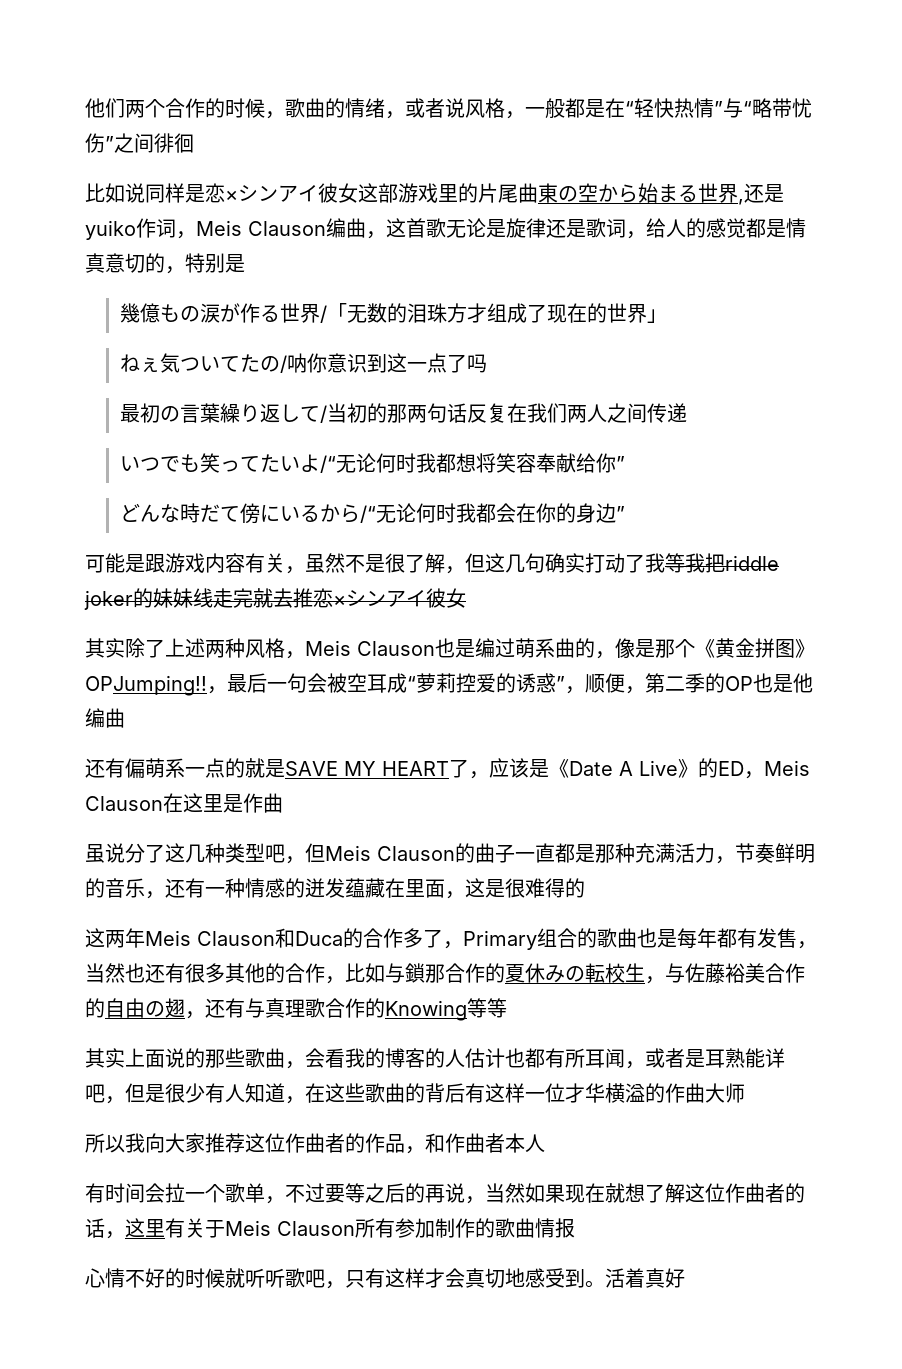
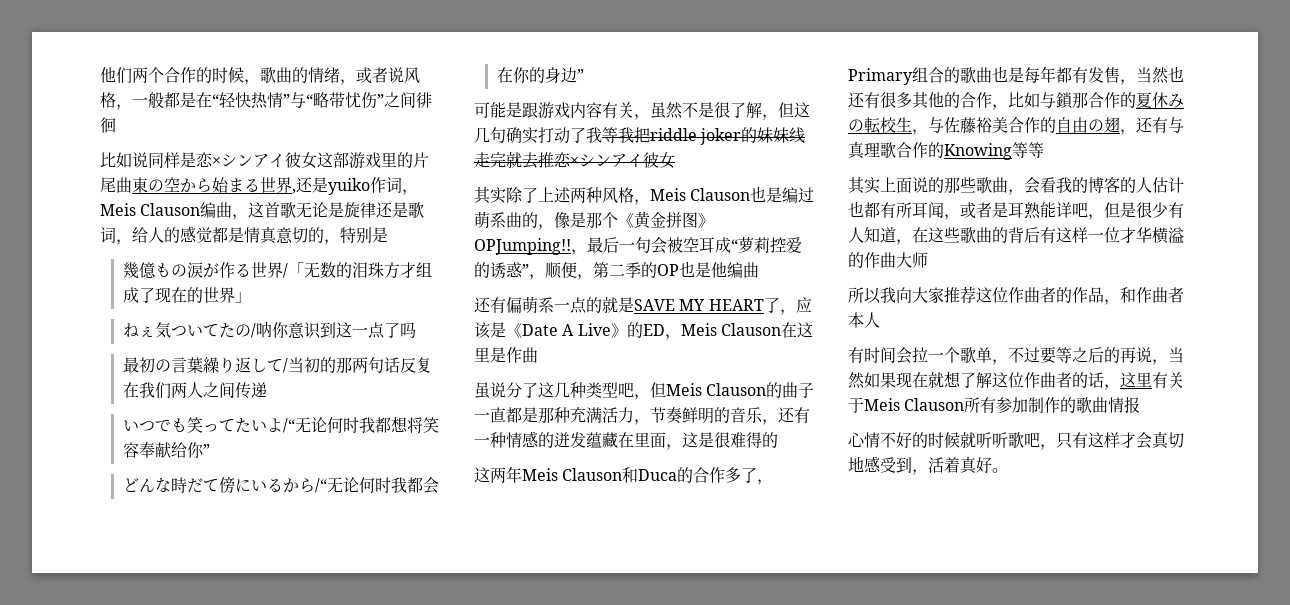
[585,1280,605,1288] 。 -> [912,469,928,475] ，
(685, 1278) none -> [992,468,1008,473] 。

